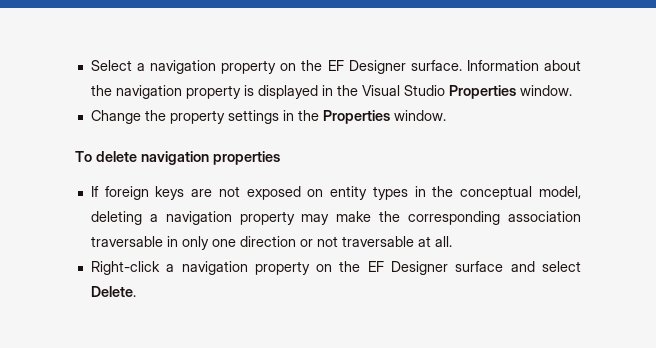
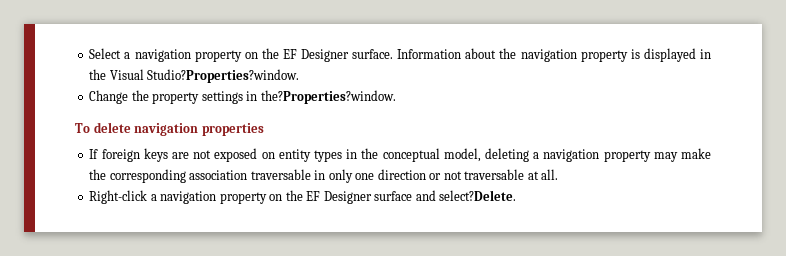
[403,85,572,99] Studio Properties window. -> [147,69,300,83] Studio?Properties?window.
[297,110,446,124] the Properties window. -> [260,90,396,104] the?Properties?window.
[542,261,581,272] [90,286,136,297] select Delete. -> [439,190,517,201] select?Delete.

